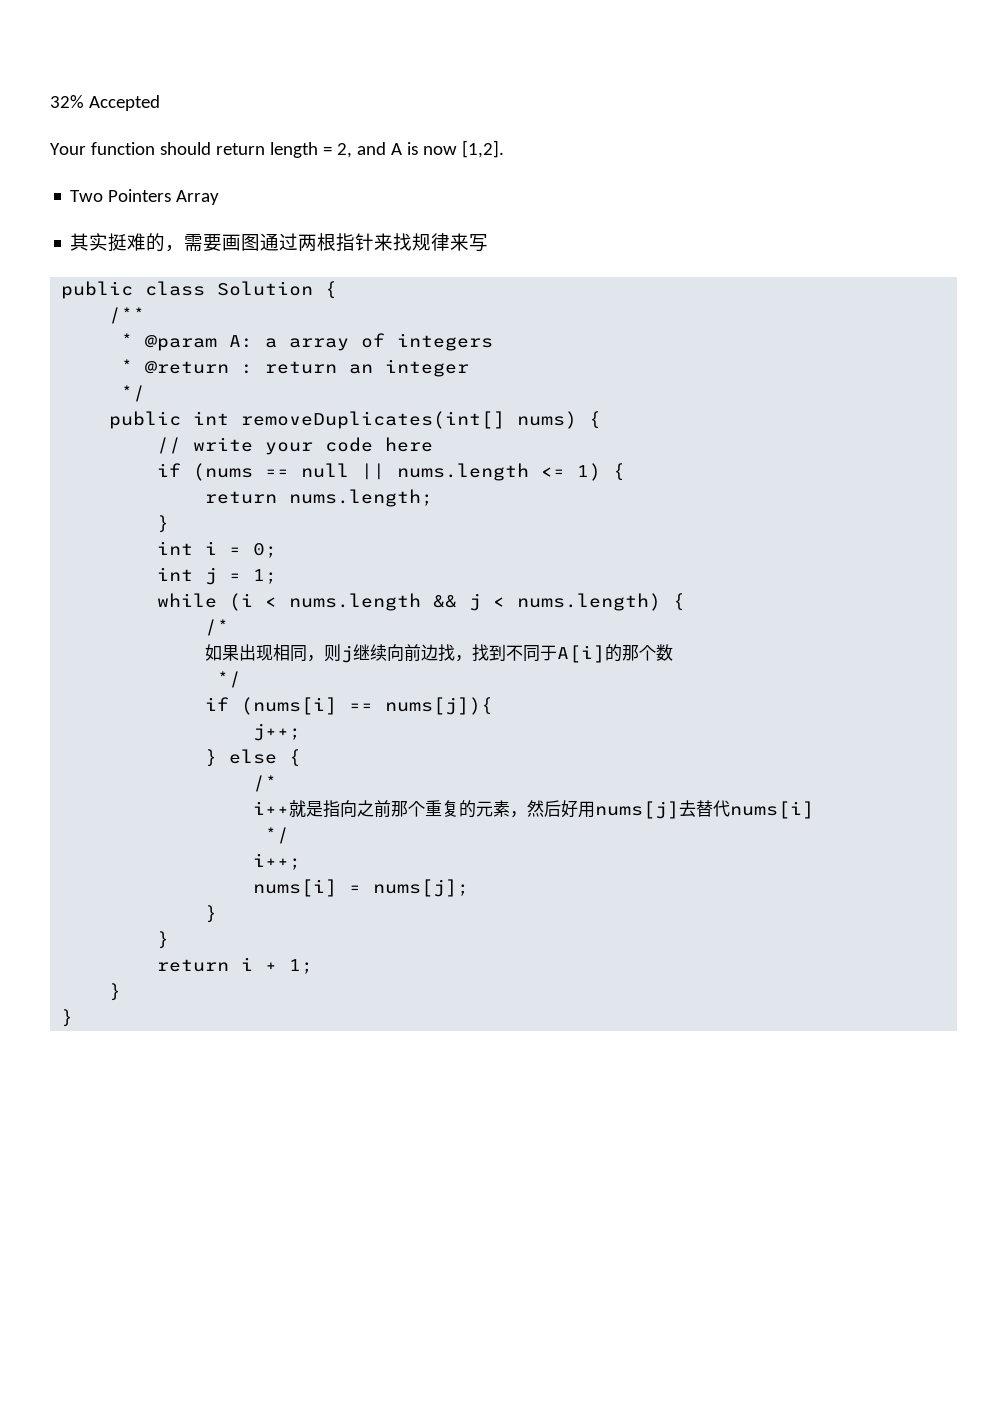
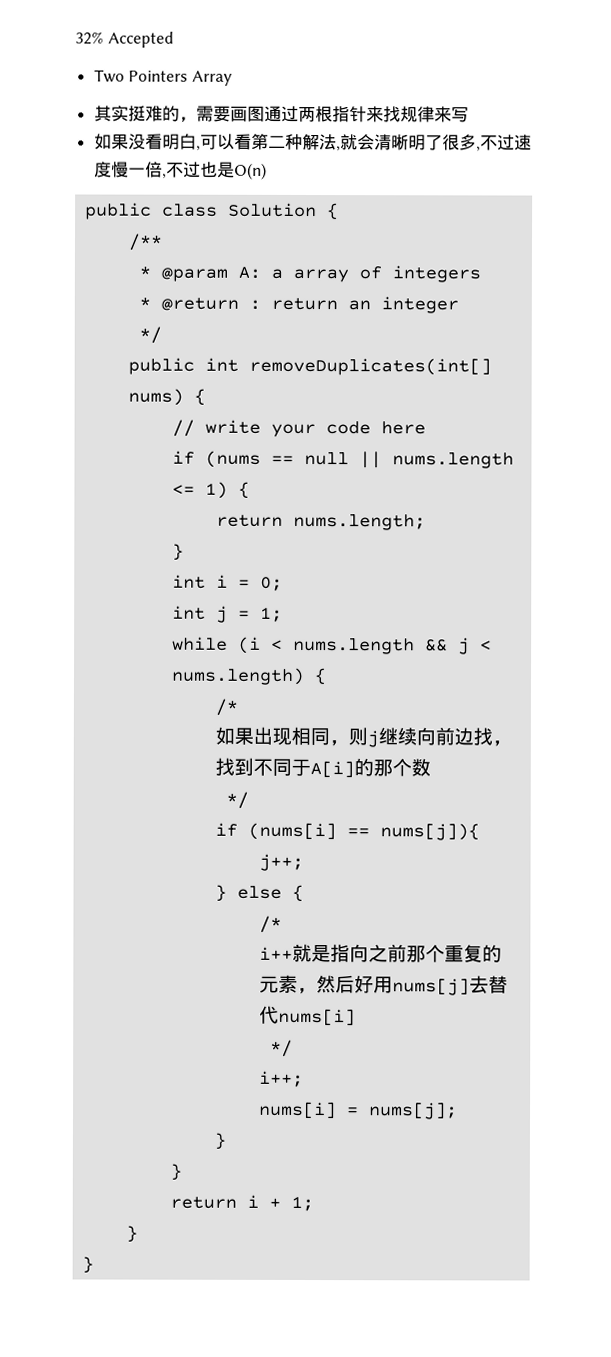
[50,140,504,158] // Your function should return length = 2, and A is now [1,2]. -> (174, 39) none
(489, 243) none -> [93,133,532,152] [93,161,267,180] // 如果没看明白,可以看第二种解法,就会清晰明了很多,不过速度慢一倍,不过也是O(n)

